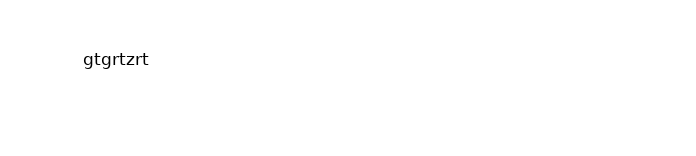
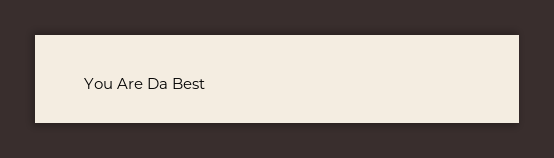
[83,53,149,69] gtgrtzrt -> [84,78,206,89] You Are Da Best

